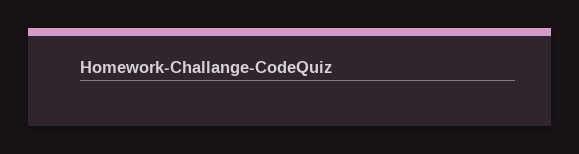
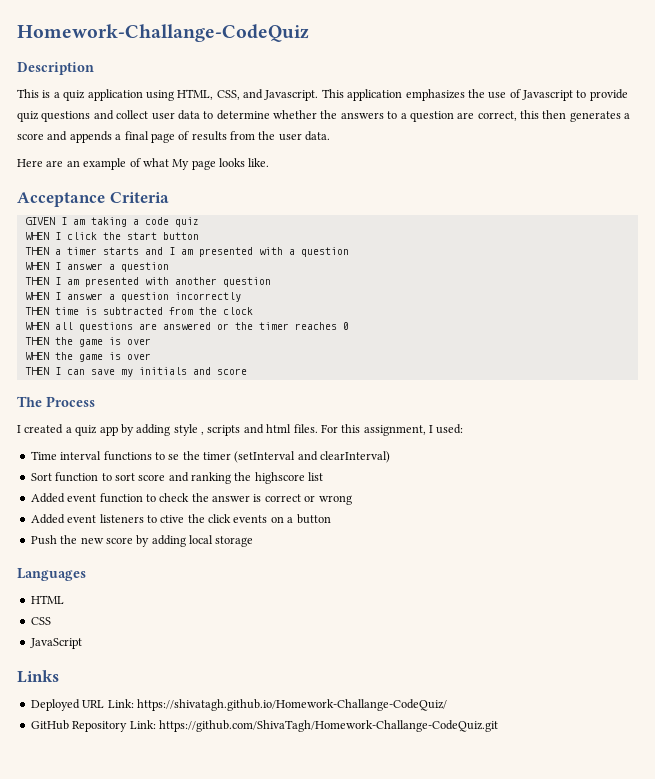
(332, 68) none -> [17,62,94,75] [17,89,628,101] [17,110,631,122] [17,131,331,143] [17,158,270,170] [17,192,169,207] [24,217,199,227] [24,232,199,240] [24,247,349,257] [24,262,169,272] [24,277,271,287] [24,292,241,302] [24,307,253,315] [24,322,349,332] [24,337,151,347] [24,352,151,362] [24,367,247,377] [17,396,95,407] [17,424,464,436] [30,451,391,463] [30,472,324,484] [30,493,352,505] [30,514,331,524] [30,535,254,547] [17,568,86,581] [30,595,64,604] [30,617,51,625] [29,638,82,649] [17,670,59,683] [30,699,447,711] [30,720,498,732] // Description // This is a quiz application using HTML, CSS, and Javascript. This application emphasizes the use of Javascript to provide quiz questions and collect user data to determine whether the answers to a question are correct, this then generates a score and appends a final page of results from the user data. // Here are an example of what My page looks like. // Acceptance Criteria // GIVEN I am taking a code quiz // WHEN I click the start button // THEN a timer starts and I am presented with a question // WHEN I answer a question // THEN I am presented with another question // WHEN I answer a question incorrectly // THEN time is subtracted from the clock // WHEN all questions are answered or the timer reaches 0 // THEN the game is over // WHEN the game is over // THEN I can save my initials and score // The Process // I created a quiz app by adding style , scripts and html files. For this assignment, I used: // Time interval functions to se the timer (setInterval and clearInterval) // Sort function to sort score and ranking the highscore list // Added event function to check the answer is correct or wrong // Added event listeners to ctive the click events on a button // Push the new score by adding local storage // Languages // HTML // CSS // JavaScript // Links // Deployed URL Link: https://shivatagh.github.io/Homework-Challange-CodeQuiz/ // GitHub Repository Link: https://github.com/ShivaTagh/Homework-Challange-CodeQuiz.git

